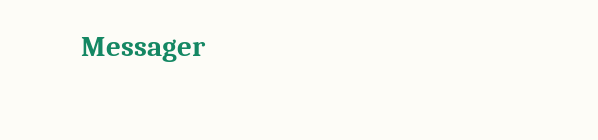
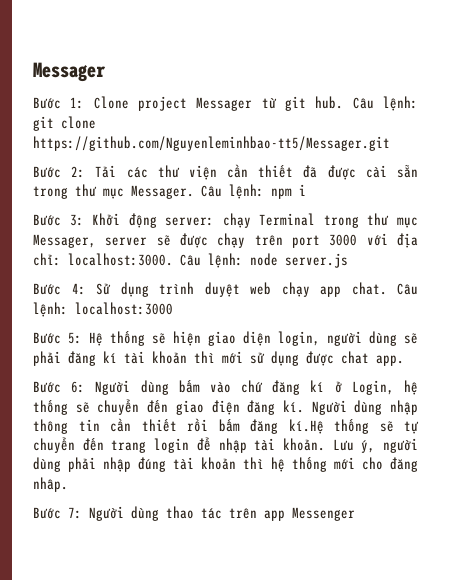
[81,37,206,62] Messager -> [33,62,106,82] [33,96,418,111] [33,116,96,131] [33,136,390,151] [33,164,419,180] [33,184,306,199] [33,213,418,228] [33,233,418,248] [33,253,348,268] [33,282,418,297] [33,302,173,317] [33,331,418,346] [33,351,404,366] [33,380,419,395] [33,399,418,415] [33,418,419,434] [33,437,418,453] [33,457,418,472] [33,477,68,492] [33,506,355,521] Messager // Bước 1: Clone project Messager từ git hub. Câu lệnh: git clone https://github.com/Nguyenleminhbao-tt5/Messager.git // Bước 2: Tải các thư viện cần thiết đã được cài sẵn trong thư mục Messager. Câu lệnh: npm i // Bước 3: Khởi động server: chạy Terminal trong thư mục Messager, server sẽ được chạy trên port 3000 với địa chỉ: localhost:3000. Câu lệnh: node server.js // Bước 4: Sử dụng trình duyệt web chạy app chat. Câu lệnh: localhost:3000 // Bước 5: Hệ thống sẽ hiện giao diện login, người dùng sẽ phải đăng kí tài khoản thì mới sử dụng được chat app. // Bước 6: Người dùng bấm vào chứ đăng kí ở Login, hệ thống sẽ chuyển đến giao điện đăng kí. Người dùng nhập thông tin cần thiết rồi bấm đăng kí.Hệ thống sẽ tự chuyển đến trang login để nhập tài khoản. Lưu ý, người dùng phải nhập đúng tài khoản thì hệ thống mới cho đăng nhâp. // Bước 7: Người dùng thao tác trên app Messenger

